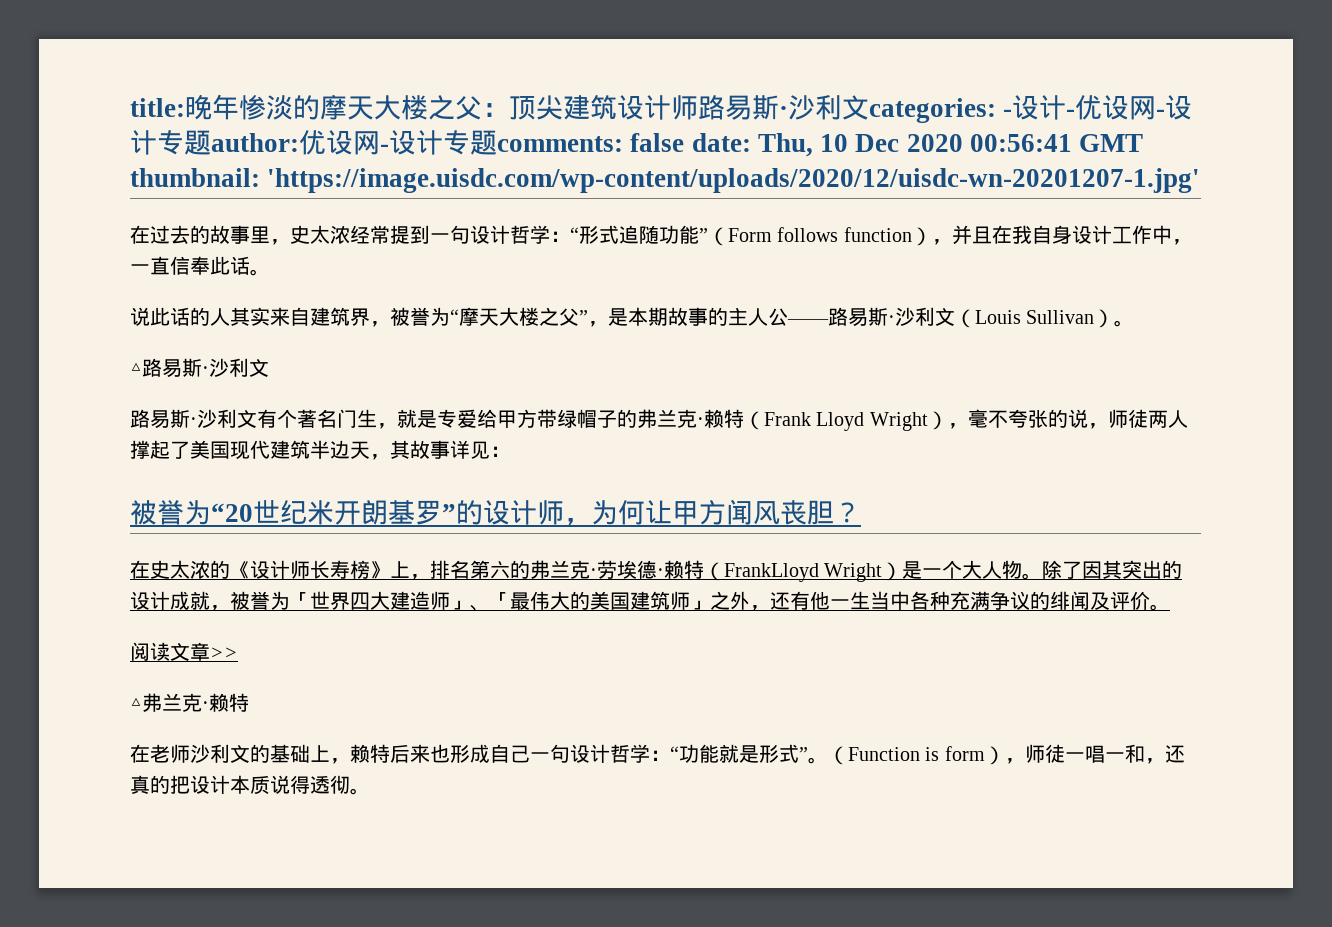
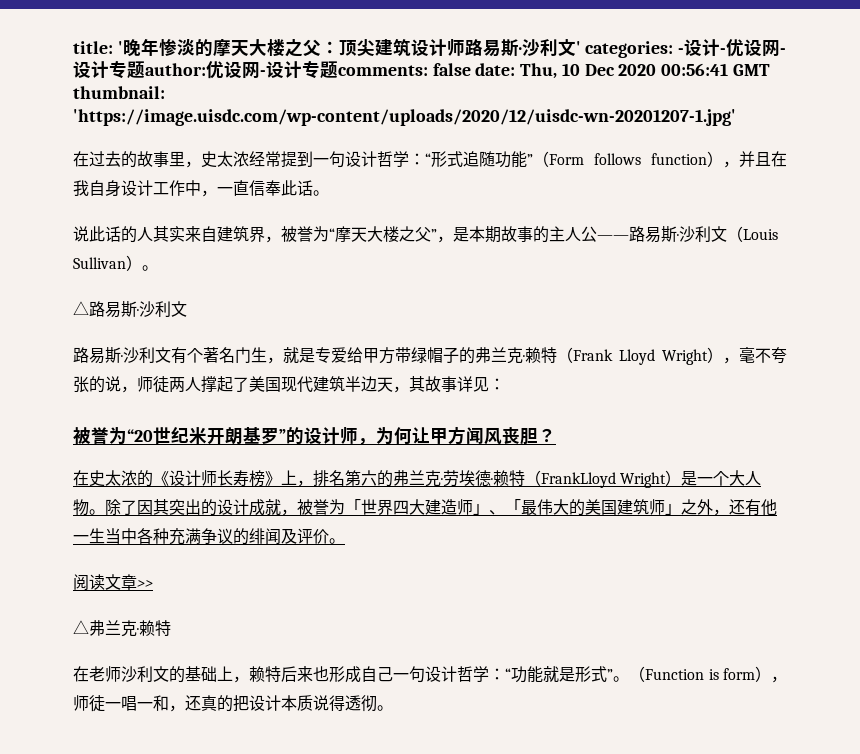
(185, 107) none -> [117,41,123,54] '
(869, 107) none -> [575,41,581,54] '

